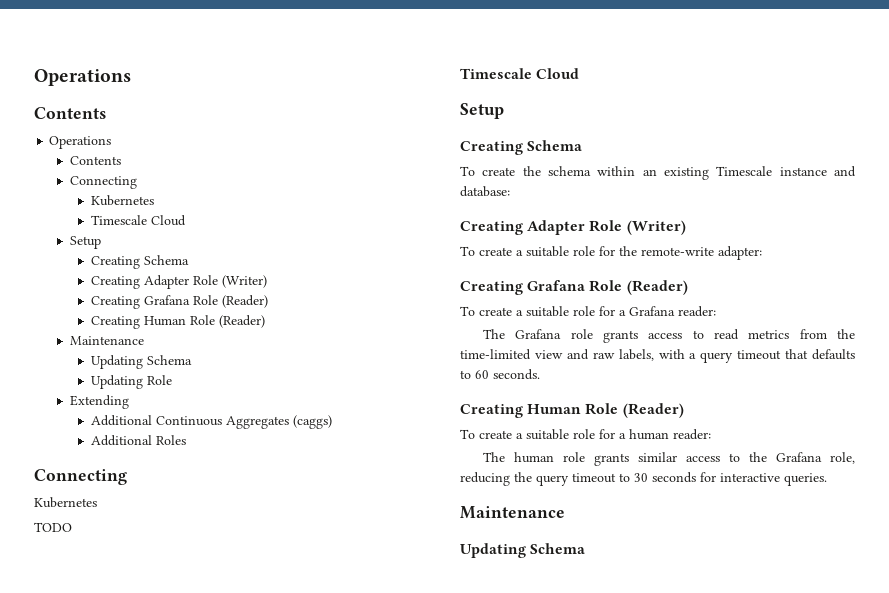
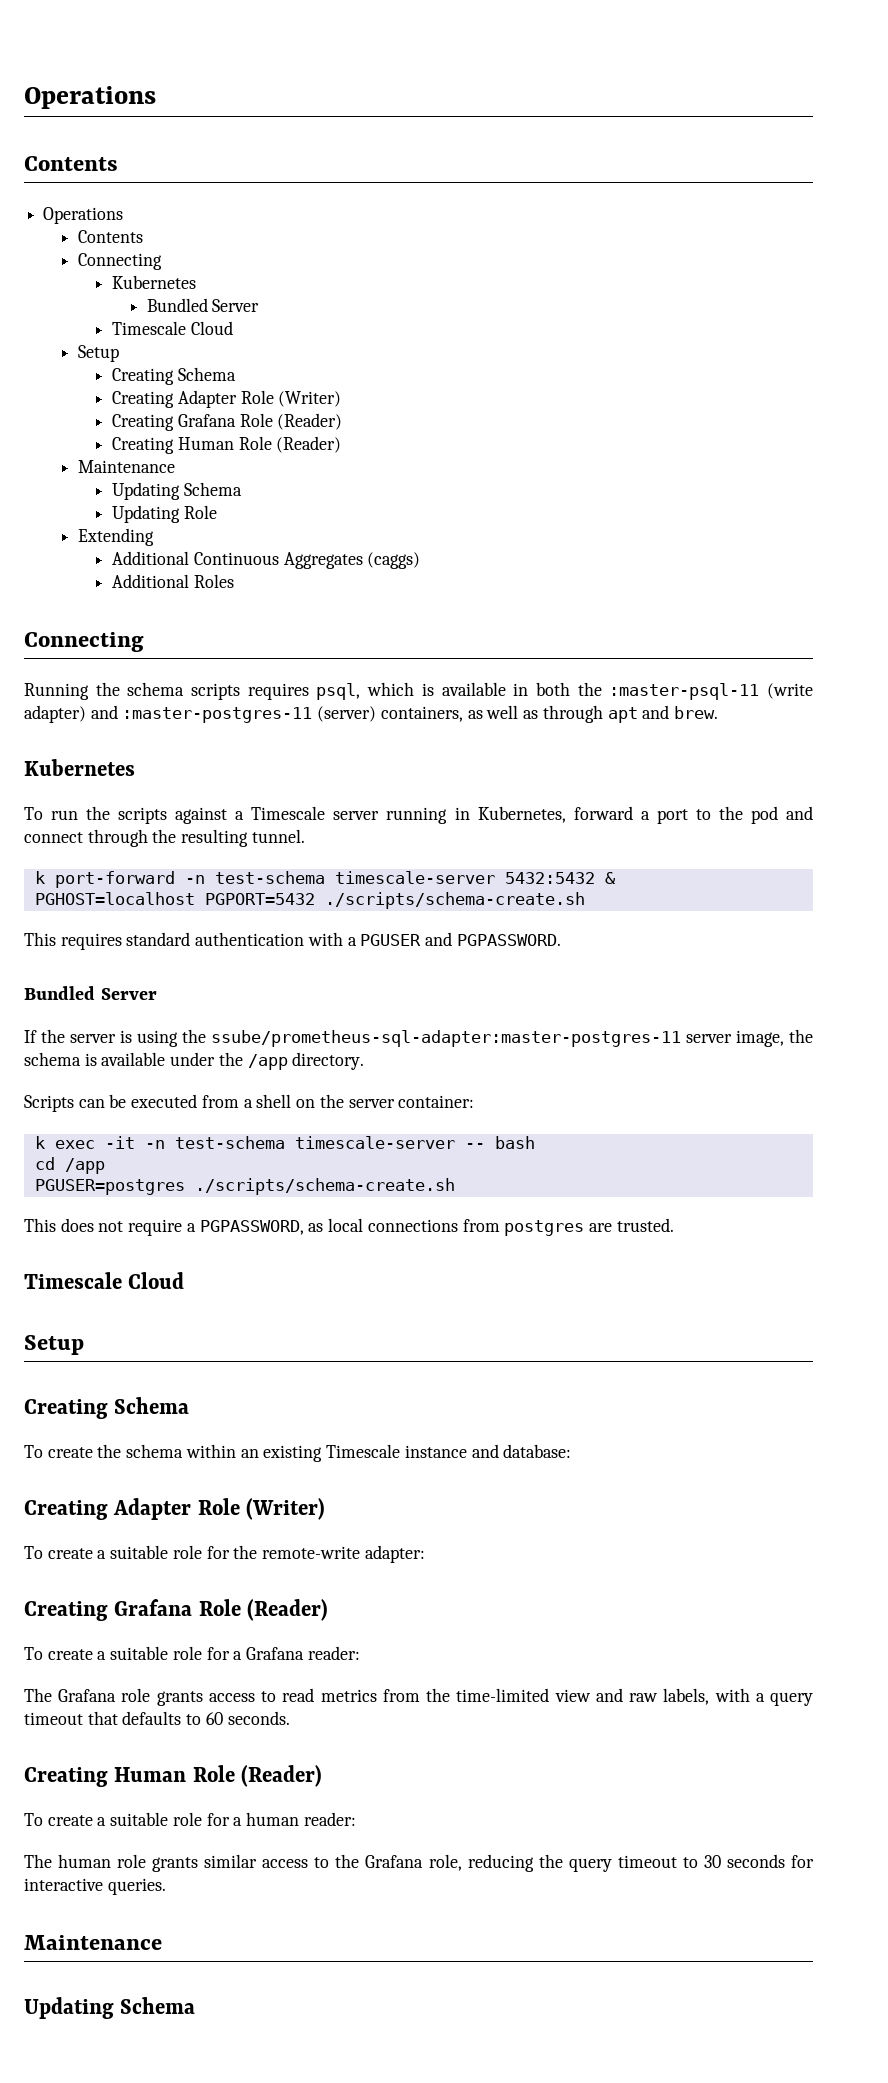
(154, 200) none -> [146,298,260,312] // Bundled Server
[34,497,97,508] [34,522,72,532] Kubernetes // TODO -> [24,682,814,700] [24,705,718,723] [24,759,135,776] [24,806,813,824] [24,829,305,847] [34,871,616,888] [34,892,585,909] [24,932,561,950] [24,986,157,1000] [24,1029,813,1047] [24,1052,365,1070] [24,1094,475,1112] [34,1136,535,1149] [34,1157,105,1174] [34,1178,455,1195] [24,1218,674,1236] Running the schema scripts requires psql, which is available in both the :master-psql-11 (write adapter) and :master-postgres-11 (server) containers, as well as through apt and brew. // Kubernetes // To run the scripts against a Timescale server running in Kubernetes, forward a port to the pod and connect through the resulting tunnel. // k port-forward -n test-schema timescale-server 5432:5432 & // PGHOST=localhost PGPORT=5432 ./scripts/schema-create.sh // This requires standard authentication with a PGUSER and PGPASSWORD. // Bundled Server // If the server is using the ssube/prometheus-sql-adapter:master-postgres-11 server image, the schema is available under the /app directory. // Scripts can be executed from a shell on the server container: // k exec -it -n test-schema timescale-server -- bash // cd /app // PGUSER=postgres ./scripts/schema-create.sh // This does not require a PGPASSWORD, as local connections from postgres are trusted.

